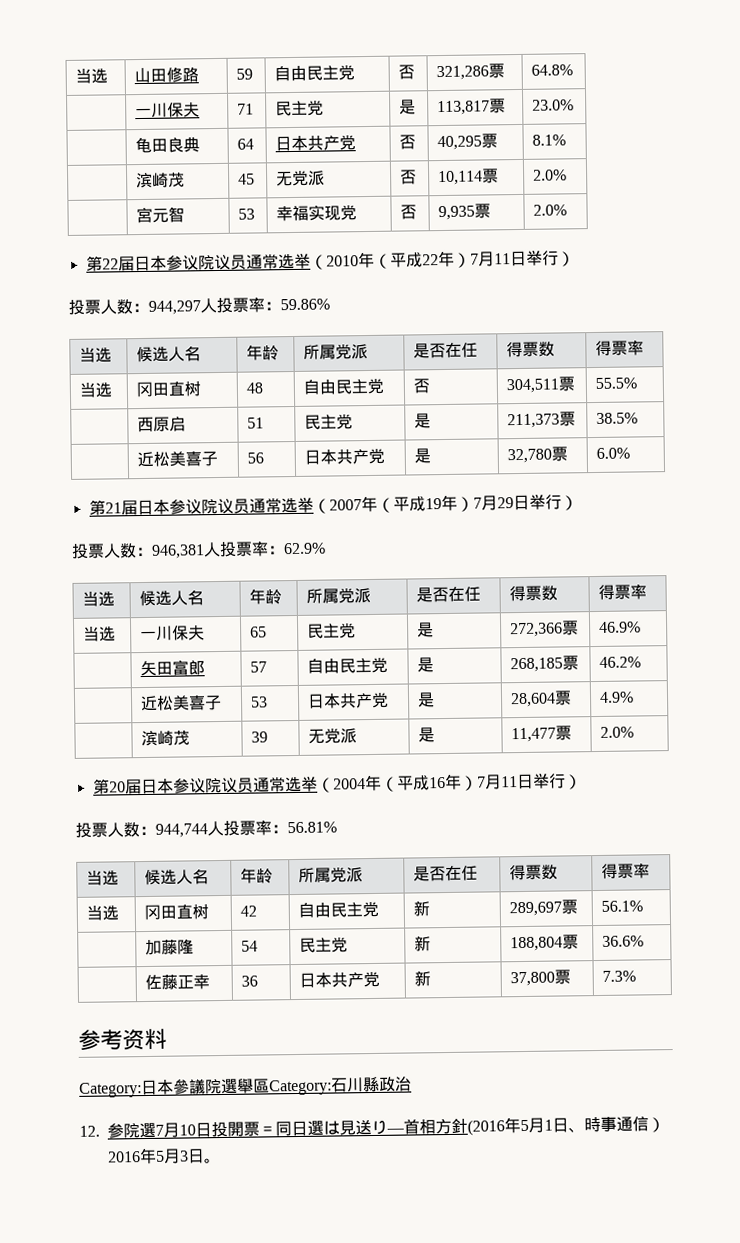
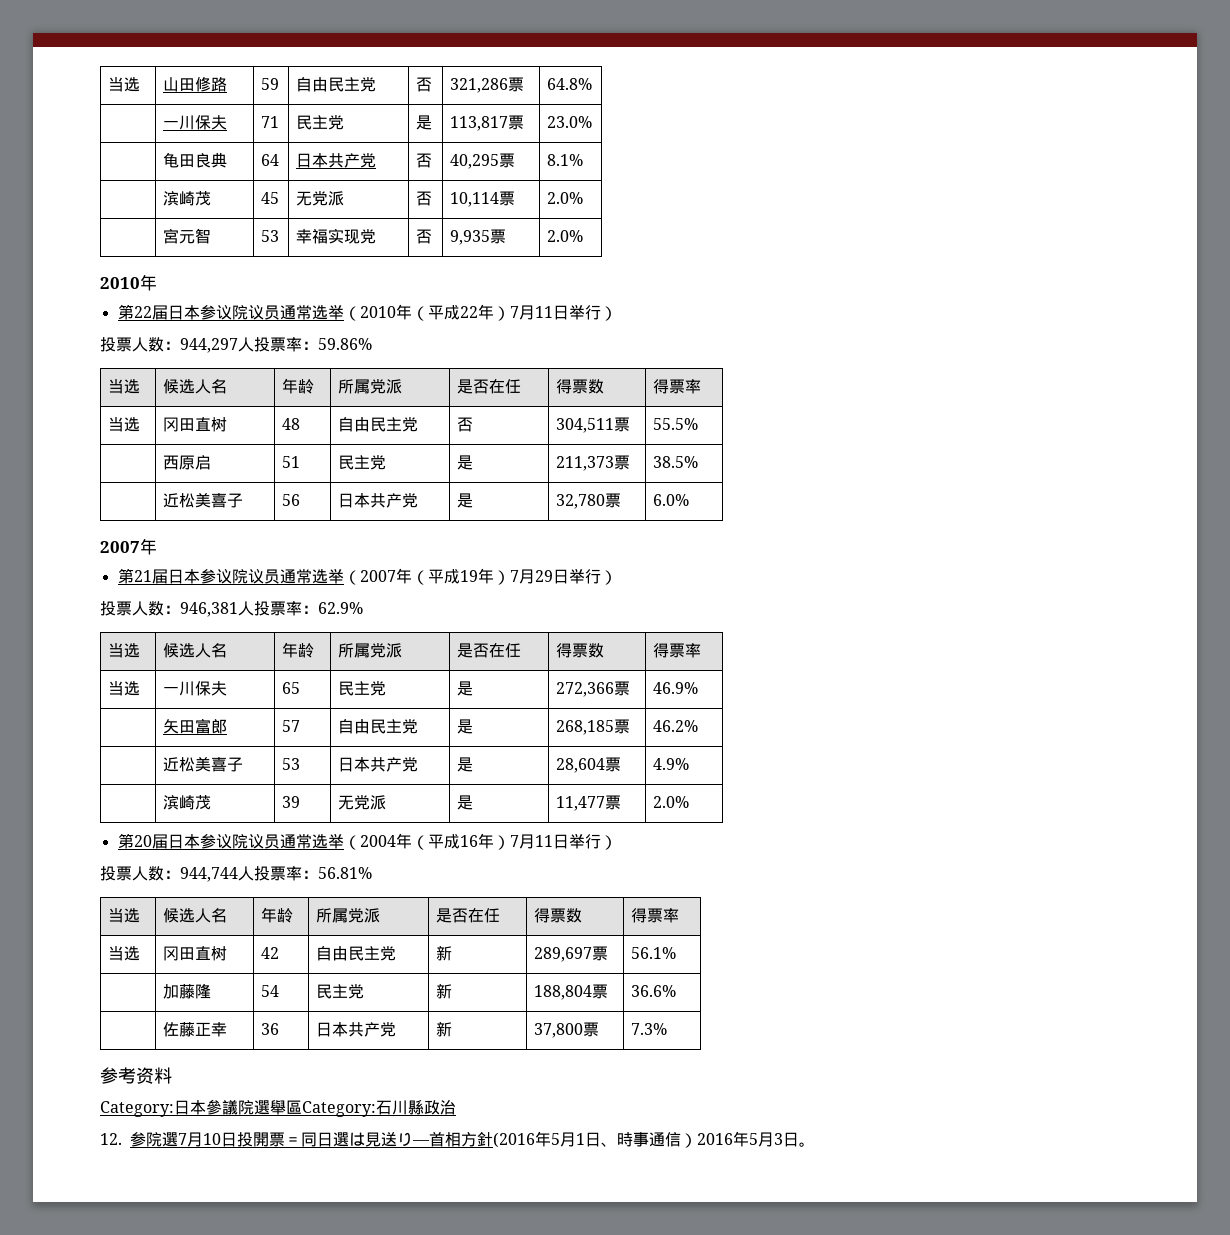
(568, 210) none -> [100,274,157,291] // 2010年
(631, 453) none -> [100,538,157,555] // 2007年

